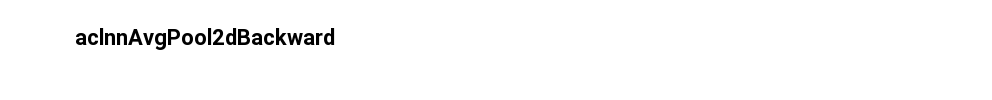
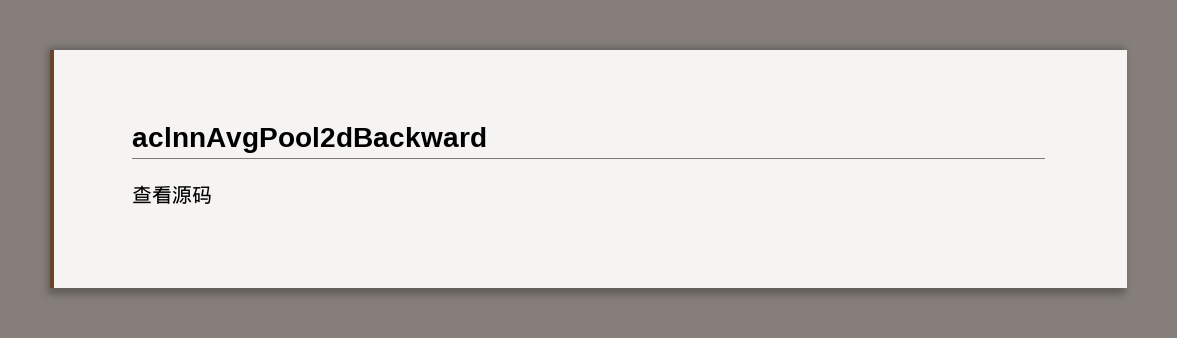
(335, 39) none -> [132,185,212,204] // 查看源码

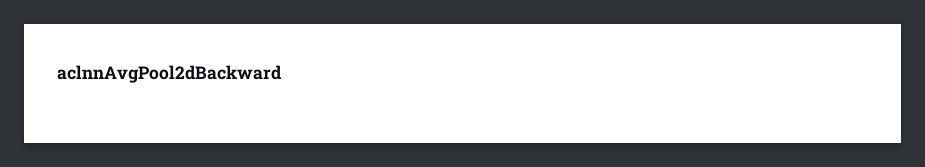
[132,185,212,204] // 查看源码 -> (282, 74) none

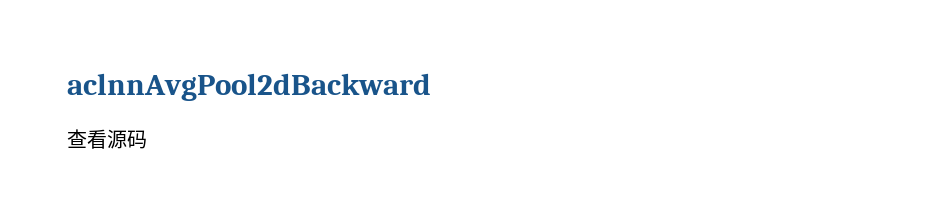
(282, 74) none -> [67,129,147,149] // 查看源码

